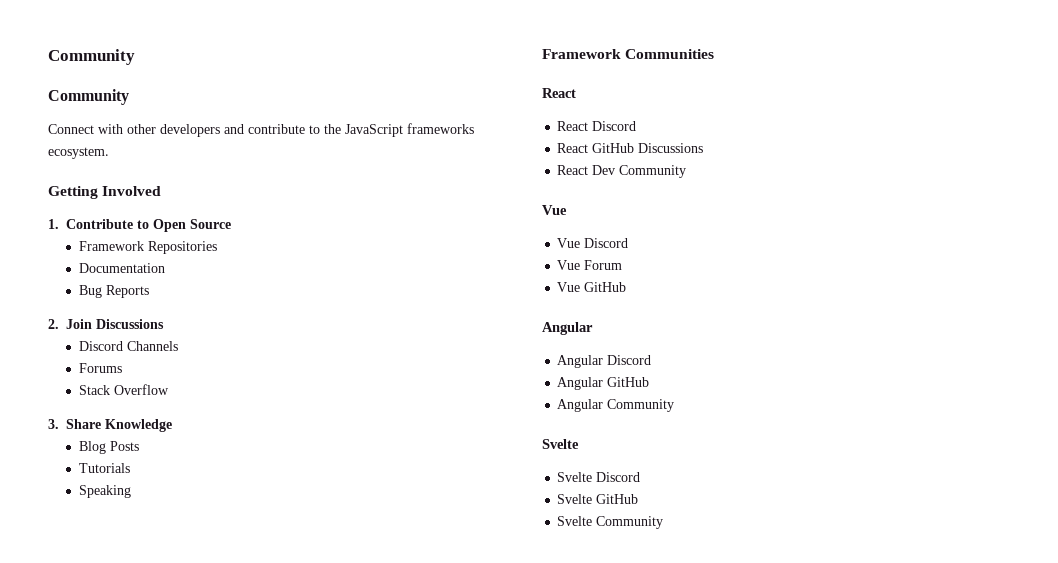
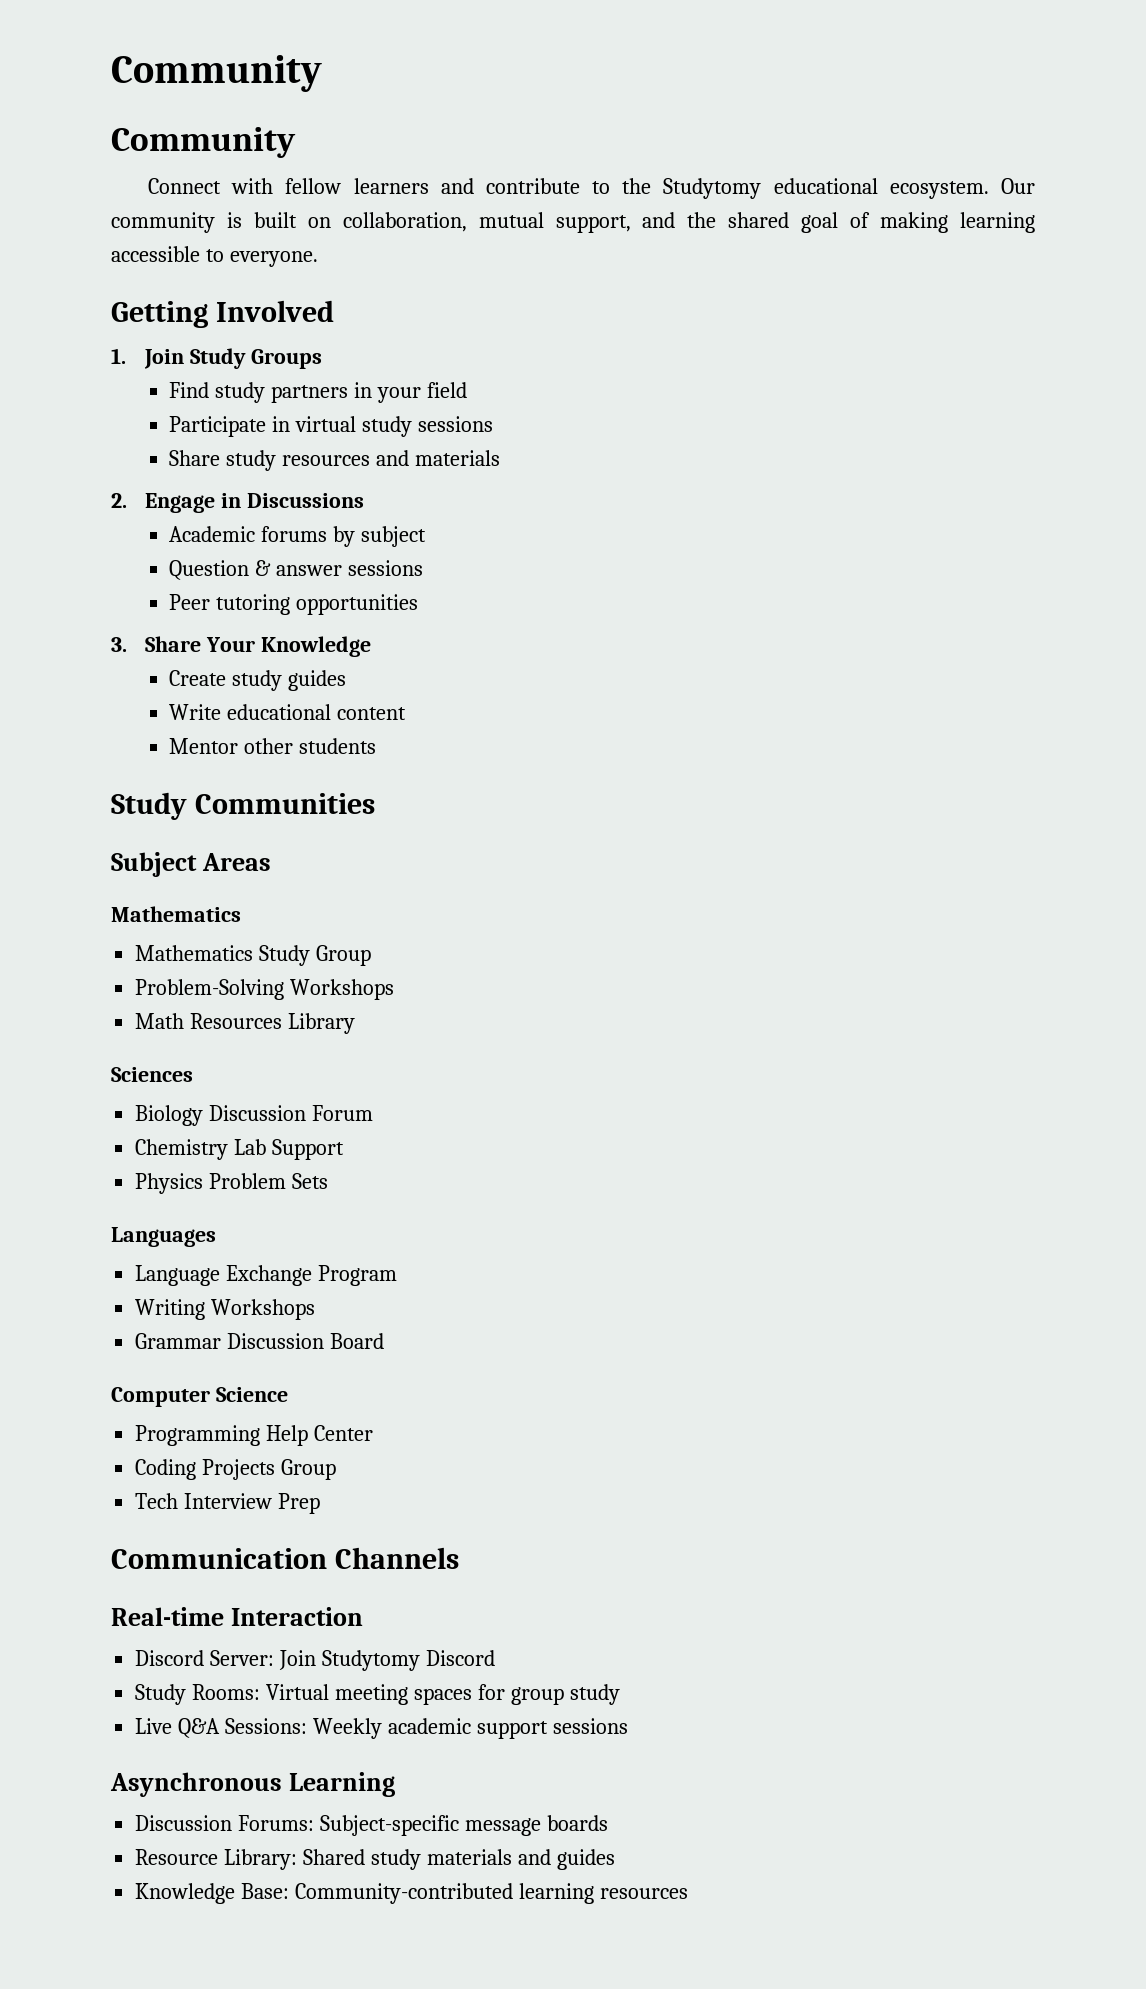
[127,124,220,137] other developers -> [285,178,429,194] fellow learners
[345,123,474,137] JavaScript frameworks -> [663,178,878,199] Studytomy educational
[48,186,162,199] [48,219,231,232] [79,241,218,254] [79,263,166,273] [79,285,150,298] // Getting Involved // 1. Contribute to Open Source // Framework Repositories // Documentation // Bug Reports -> [1000,178,1035,194] [111,212,1035,233] [111,246,318,267] [111,300,334,328] [111,348,322,369] [169,382,468,403] [169,416,494,437] [169,450,501,471] Our community is built on collaboration, mutual support, and the shared goal of making learning accessible to everyone. // Getting Involved // 1. Join Study Groups // Find study partners in your field // Participate in virtual study sessions // Share study resources and materials
[66,319,164,329] [79,341,179,351] [79,363,123,373] [79,384,170,395] Join Discussions // Discord Channels // Forums // Stack Overflow -> [145,493,364,513] [169,526,427,547] [169,560,424,580] [169,594,419,615] Engage in Discussions // Academic forums by subject // Question & answer sessions // Peer tutoring opportunities
(101, 424) none -> [206,637,256,652] Your
[79,441,140,454] [79,463,131,473] [79,485,132,498] [542,49,715,59] [542,88,576,98] [557,121,637,131] [557,143,704,153] [557,165,687,178] [542,205,567,215] [557,238,629,248] [557,260,623,270] [557,282,627,292] [542,322,593,335] [557,355,652,368] [557,377,650,390] [557,399,675,412] [542,439,579,449] [557,472,641,482] [557,494,639,504] [557,516,664,529] Blog Posts // Tutorials // Speaking // Framework Communities // React // React Discord // React GitHub Discussions // React Dev Community // Vue // Vue Discord // Vue Forum // Vue GitHub // Angular // Angular Discord // Angular GitHub // Angular Community // Svelte // Svelte Discord // Svelte GitHub // Svelte Community -> [169,670,347,691] [169,704,407,720] [169,738,377,754] [111,792,375,820] [111,852,271,877] [111,906,241,922] [135,945,372,966] [135,979,395,1000] [135,1013,356,1034] [111,1067,193,1082] [135,1105,374,1126] [135,1139,345,1160] [135,1173,329,1194] [111,1227,216,1247] [135,1265,398,1286] [135,1299,316,1320] [135,1333,385,1349] [111,1387,288,1407] [135,1425,374,1446] [135,1459,337,1480] [135,1493,321,1514] [111,1547,459,1569] [111,1607,363,1626] [135,1650,495,1671] [135,1684,620,1705] [135,1718,628,1739] [110,1772,395,1797] [135,1815,608,1836] [135,1849,615,1870] [135,1883,688,1904] Create study guides // Write educational content // Mentor other students // Study Communities // Subject Areas // Mathematics // Mathematics Study Group // Problem-Solving Workshops // Math Resources Library // Sciences // Biology Discussion Forum // Chemistry Lab Support // Physics Problem Sets // Languages // Language Exchange Program // Writing Workshops // Grammar Discussion Board // Computer Science // Programming Help Center // Coding Projects Group // Tech Interview Prep // Communication Channels // Real-time Interaction // Discord Server: Join Studytomy Discord // Study Rooms: Virtual meeting spaces for group study // Live Q&A Sessions: Weekly academic support sessions // Asynchronous Learning // Discussion Forums: Subject-specific message boards // Resource Library: Shared study materials and guides // Knowledge Base: Community-contributed learning resources

